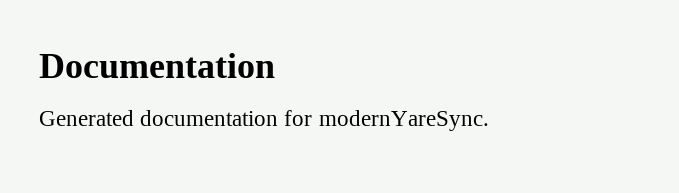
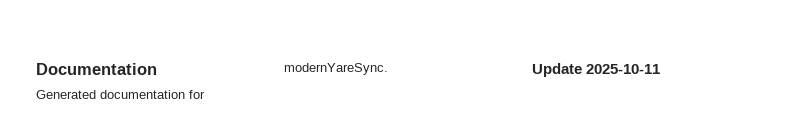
(489, 120) none -> [532,63,661,77] // Update 2025-10-11

